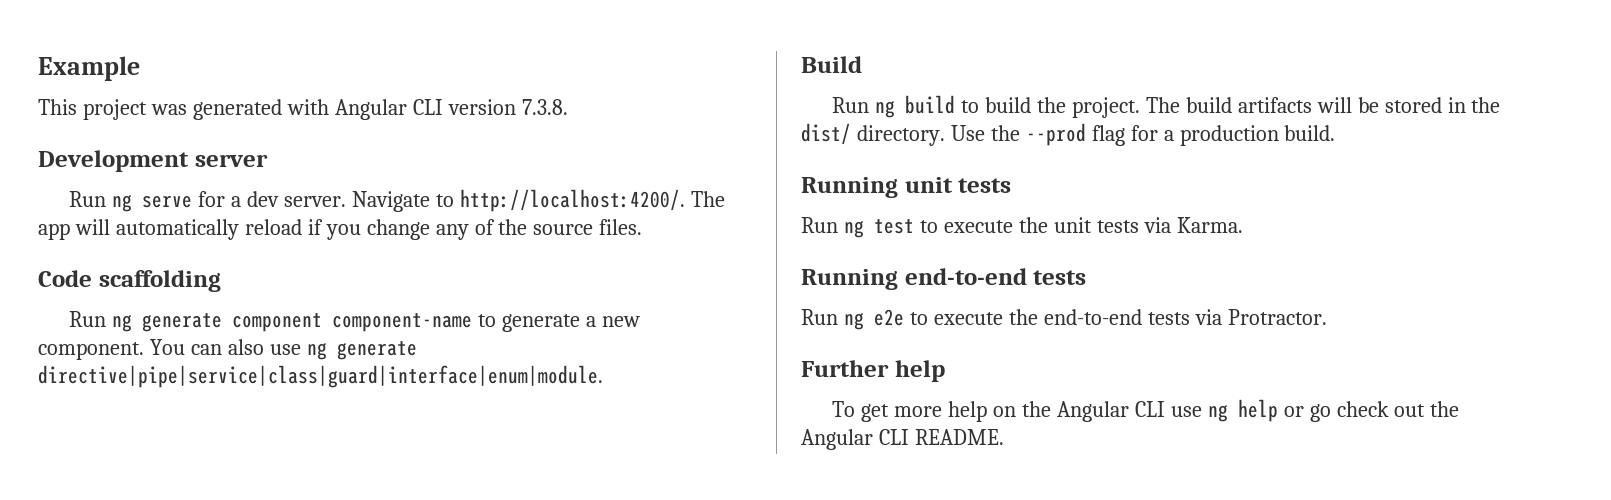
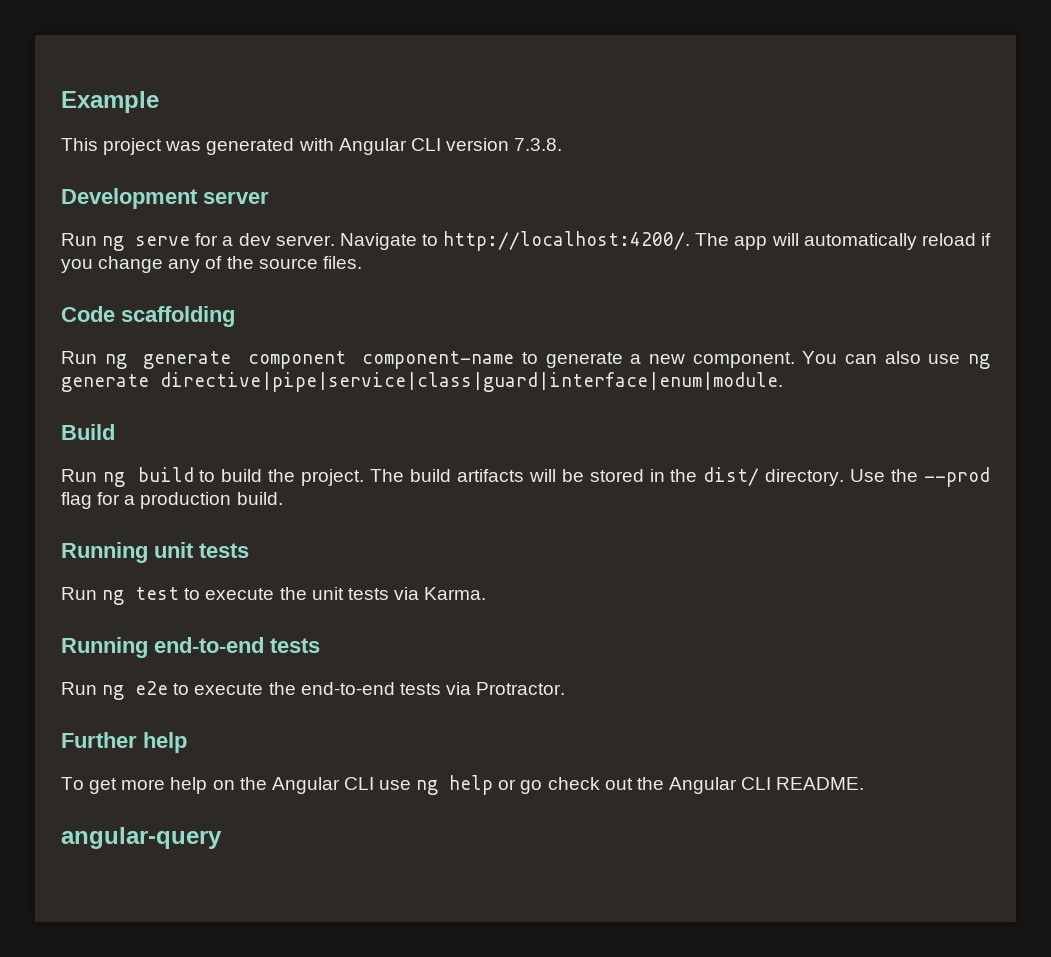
(1004, 437) none -> [61,827,222,849] // angular-query

